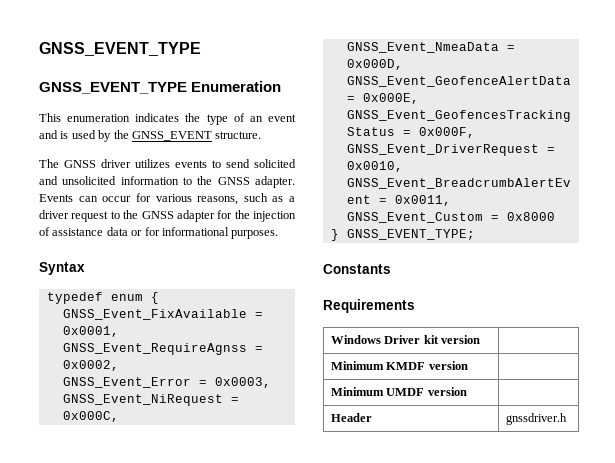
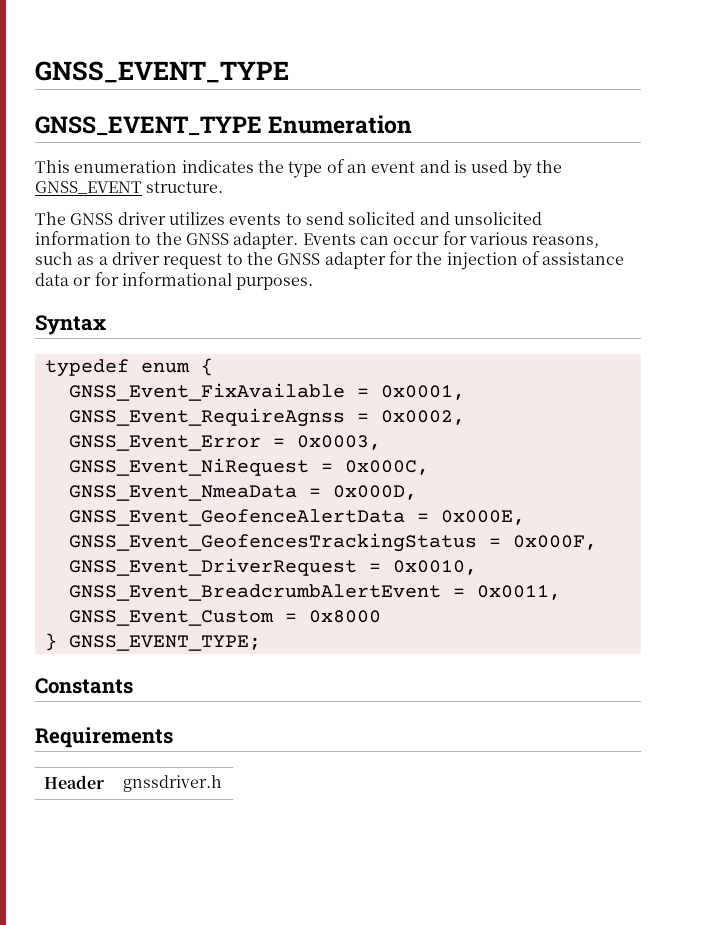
[330,335,480,344] [330,361,468,370] [330,387,467,396] // Windows Driver kit version | // Minimum KMDF version | // Minimum UMDF version | -> (173, 737) none

